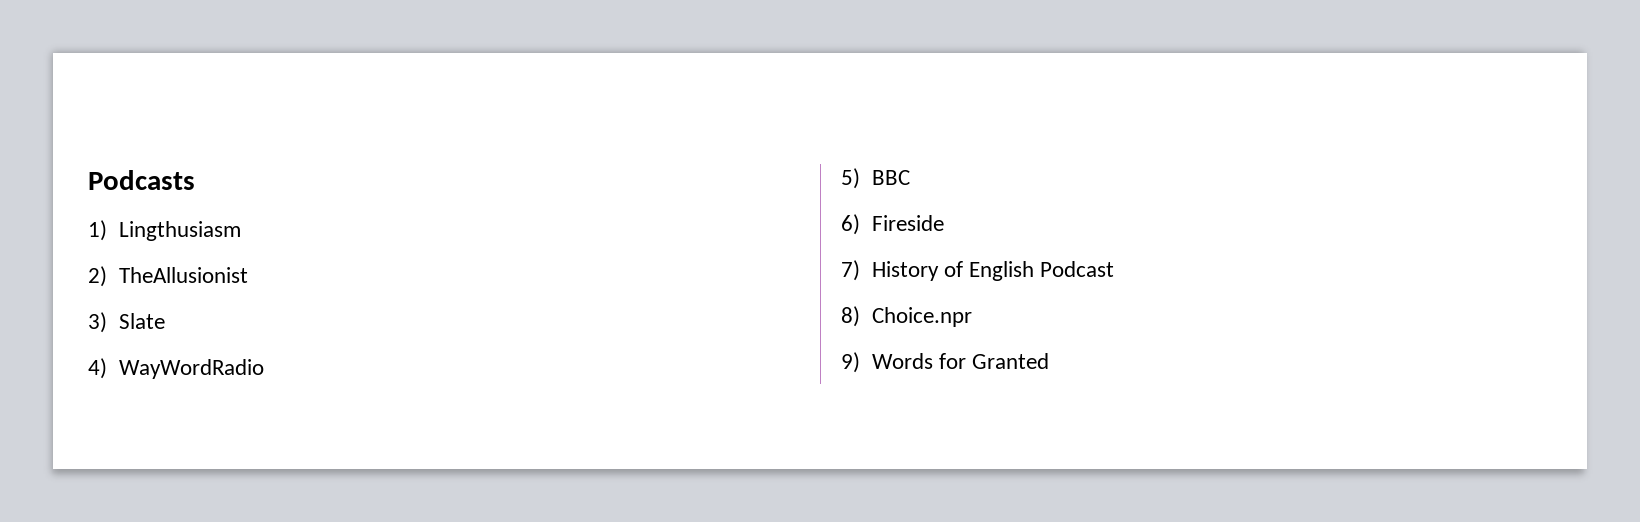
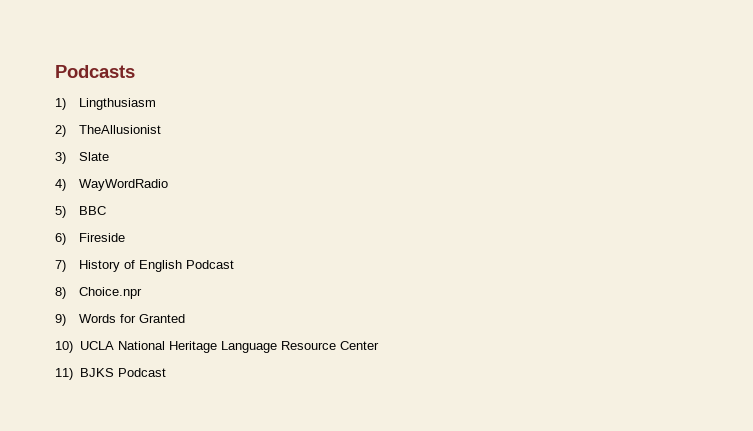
(1049, 361) none -> [55,341,379,353] [55,368,166,380] // 10) UCLA National Heritage Language Resource Center // 11) BJKS Podcast

